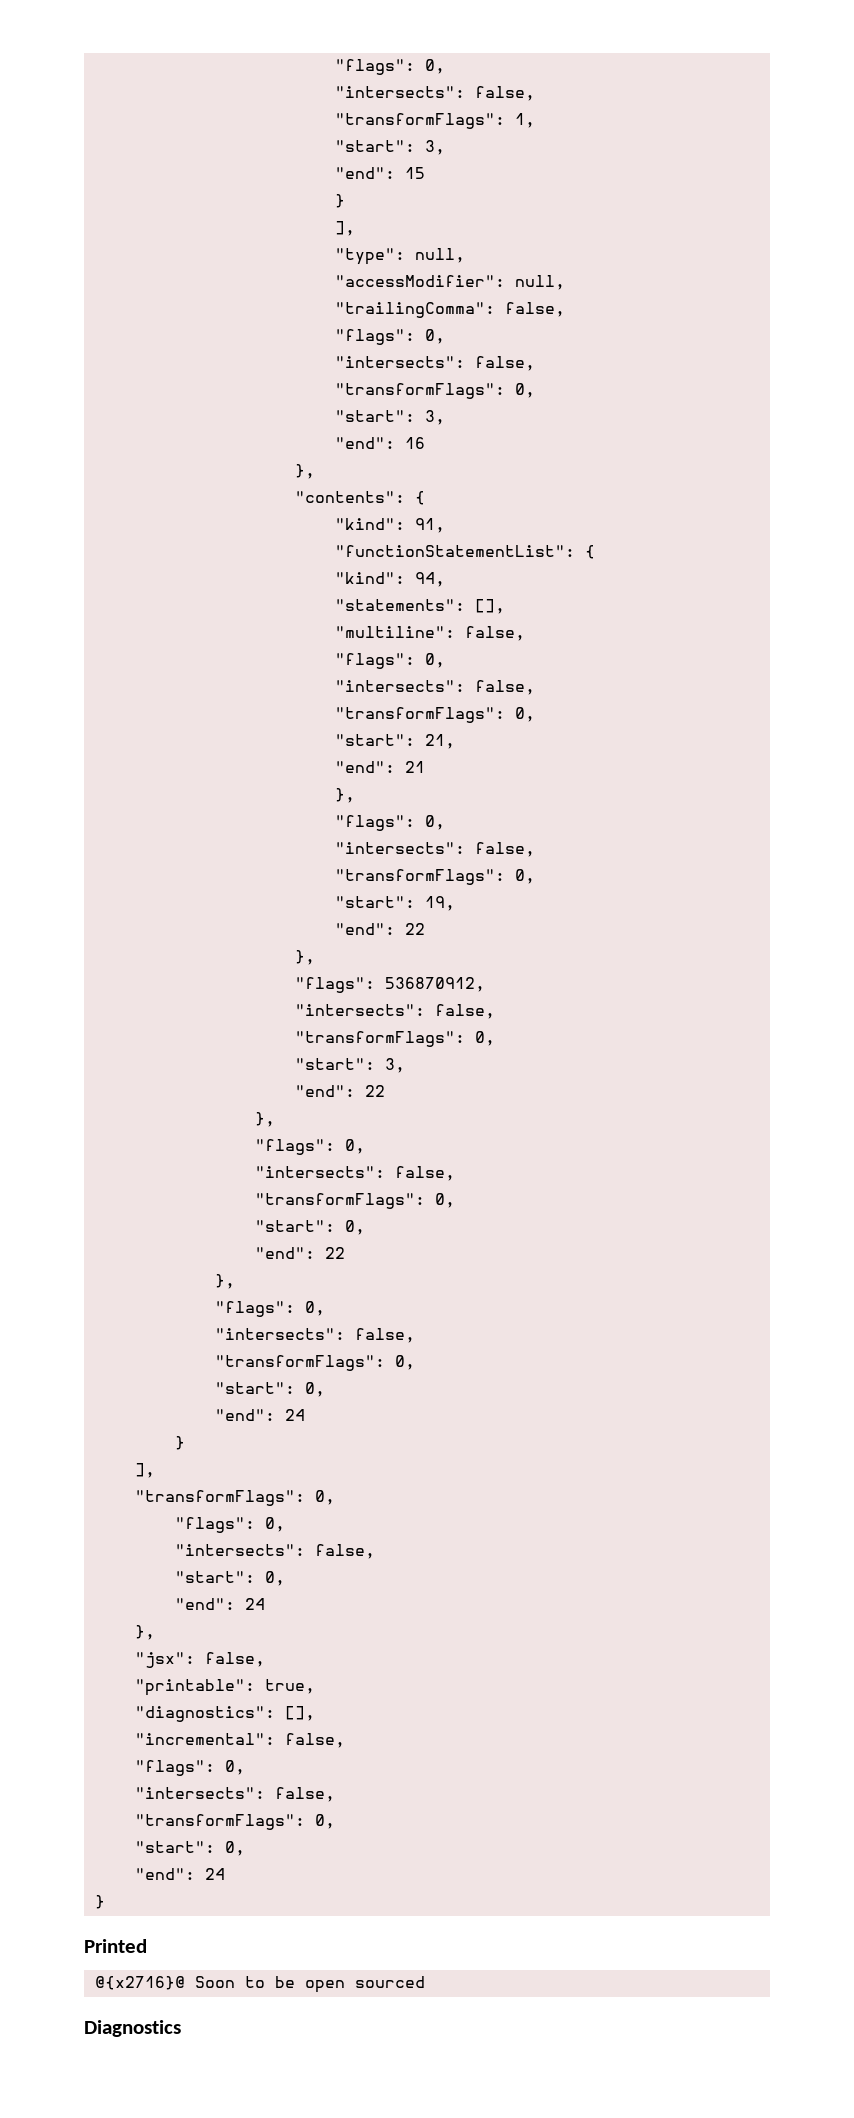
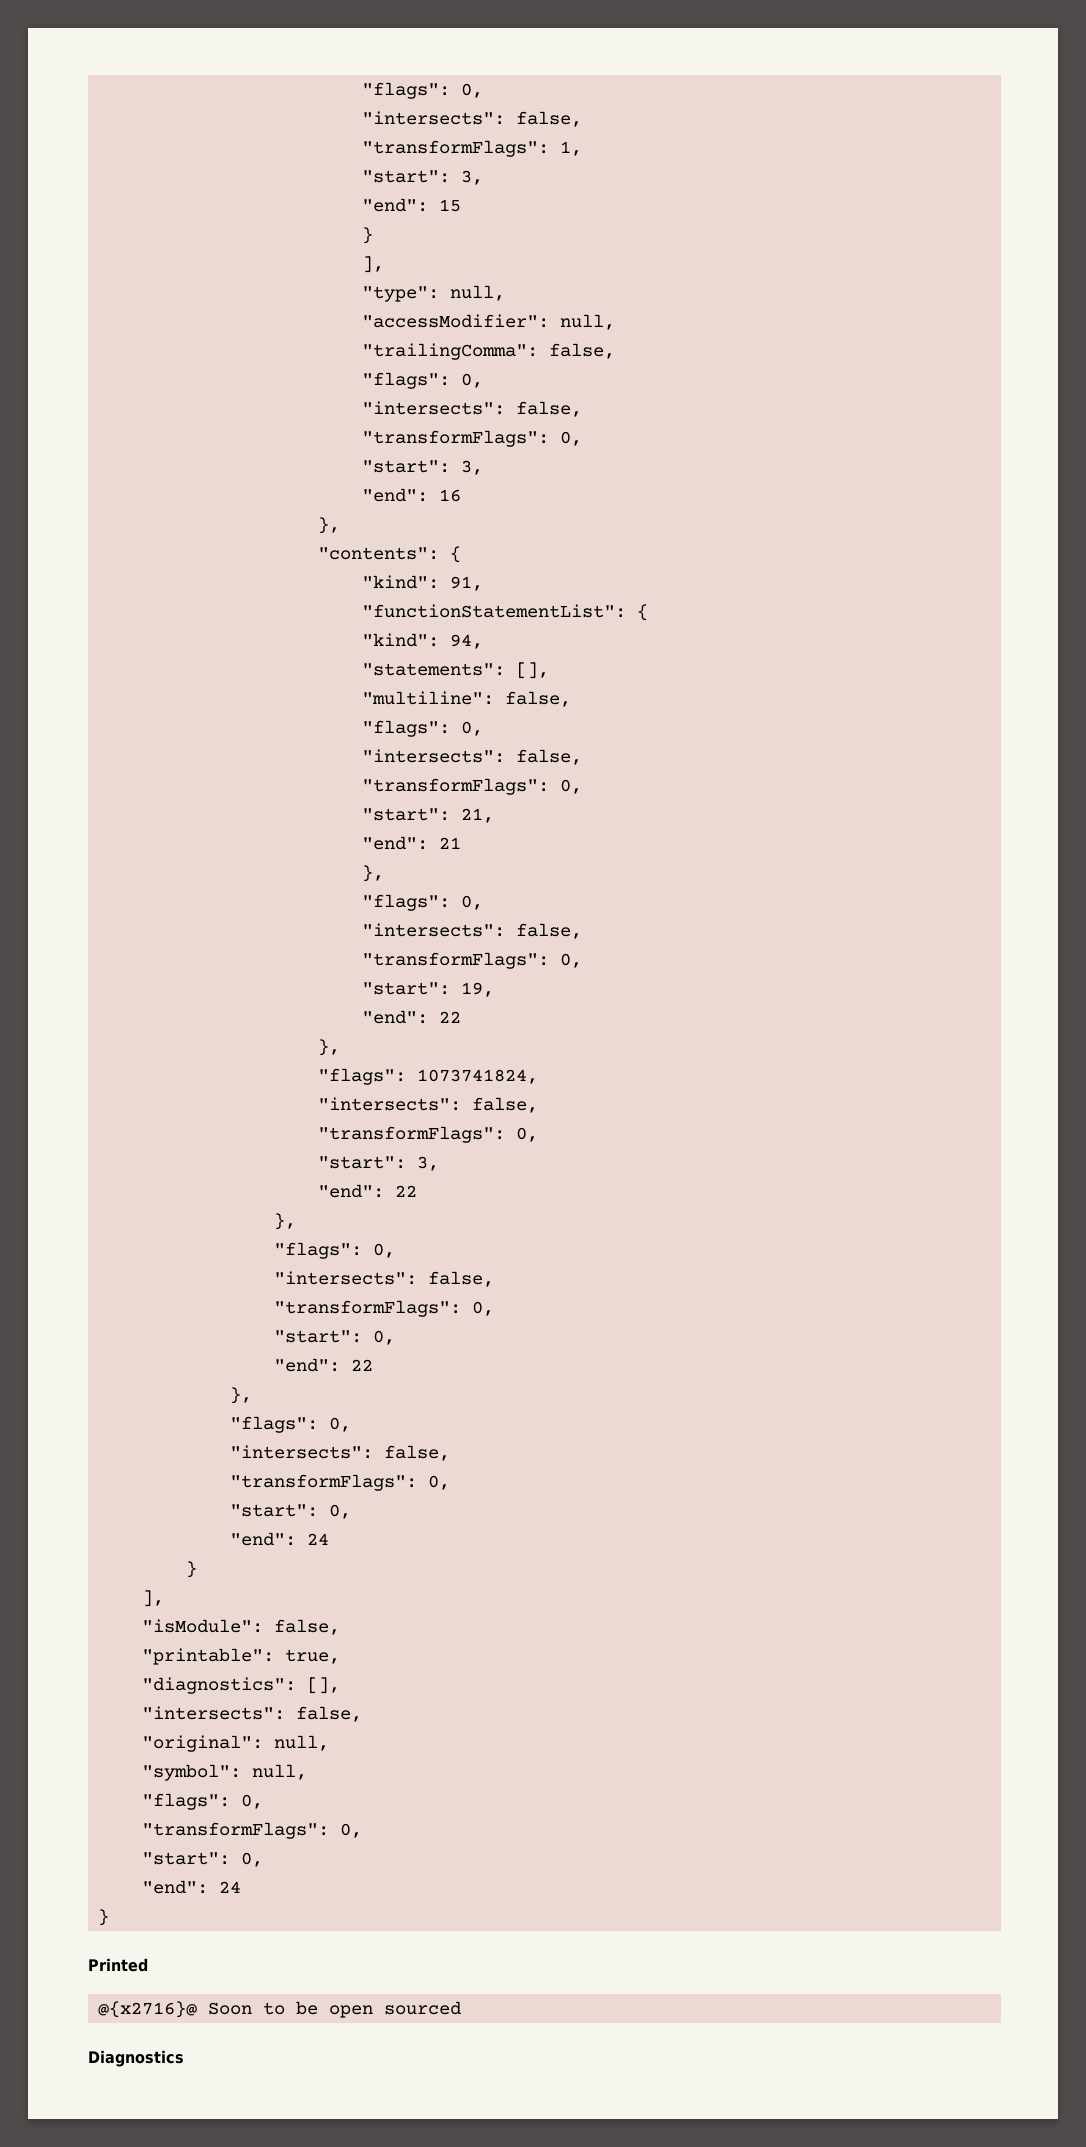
[385,977,486,992] 536870912, -> [416,1069,538,1084] 1073741824,
[135,1490,336,1506] [175,1517,286,1533] [175,1544,376,1559] [175,1571,286,1586] [175,1598,266,1610] [135,1625,156,1640] [135,1652,196,1668] "transformFlags": 0, // "flags": 0, // "intersects": false, // "start": 0, // "end": 24 // }, // "jsx": -> [141,1619,263,1633] "isModule":
[135,1733,346,1748] [135,1760,246,1776] [135,1787,336,1802] "incremental": false, // "flags": 0, // "intersects": false, -> [141,1706,362,1722] [141,1735,329,1752] [141,1764,307,1781] [141,1793,263,1810] "intersects": false, // "original": null, // "symbol": null, // "flags": 0,

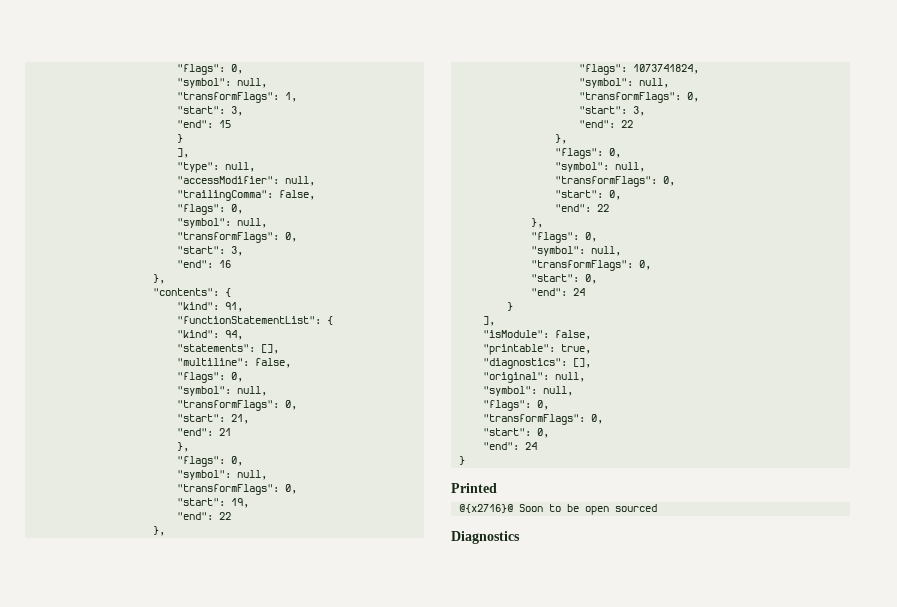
[361,82,483,99] [361,111,582,127] "flags": 0, // "intersects": false, -> [176,64,243,75] [176,78,267,88] "flags": 0, // "symbol": null,
[361,401,582,417] "intersects": false, -> [176,218,267,228] "symbol": null,
[361,749,582,765] "intersects": false, -> [176,386,267,396] "symbol": null,
[361,923,582,939] "intersects": false, -> [176,470,267,480] "symbol": null,
[317,1097,538,1113] "intersects": false, -> [578,78,669,88] "symbol": null,
[273,1271,494,1287] "intersects": false, -> [554,162,645,172] "symbol": null,
[229,1445,450,1461] "intersects": false, -> [530,246,621,256] "symbol": null,
[141,1706,362,1722] // "intersects": false, -> (591, 363) none

